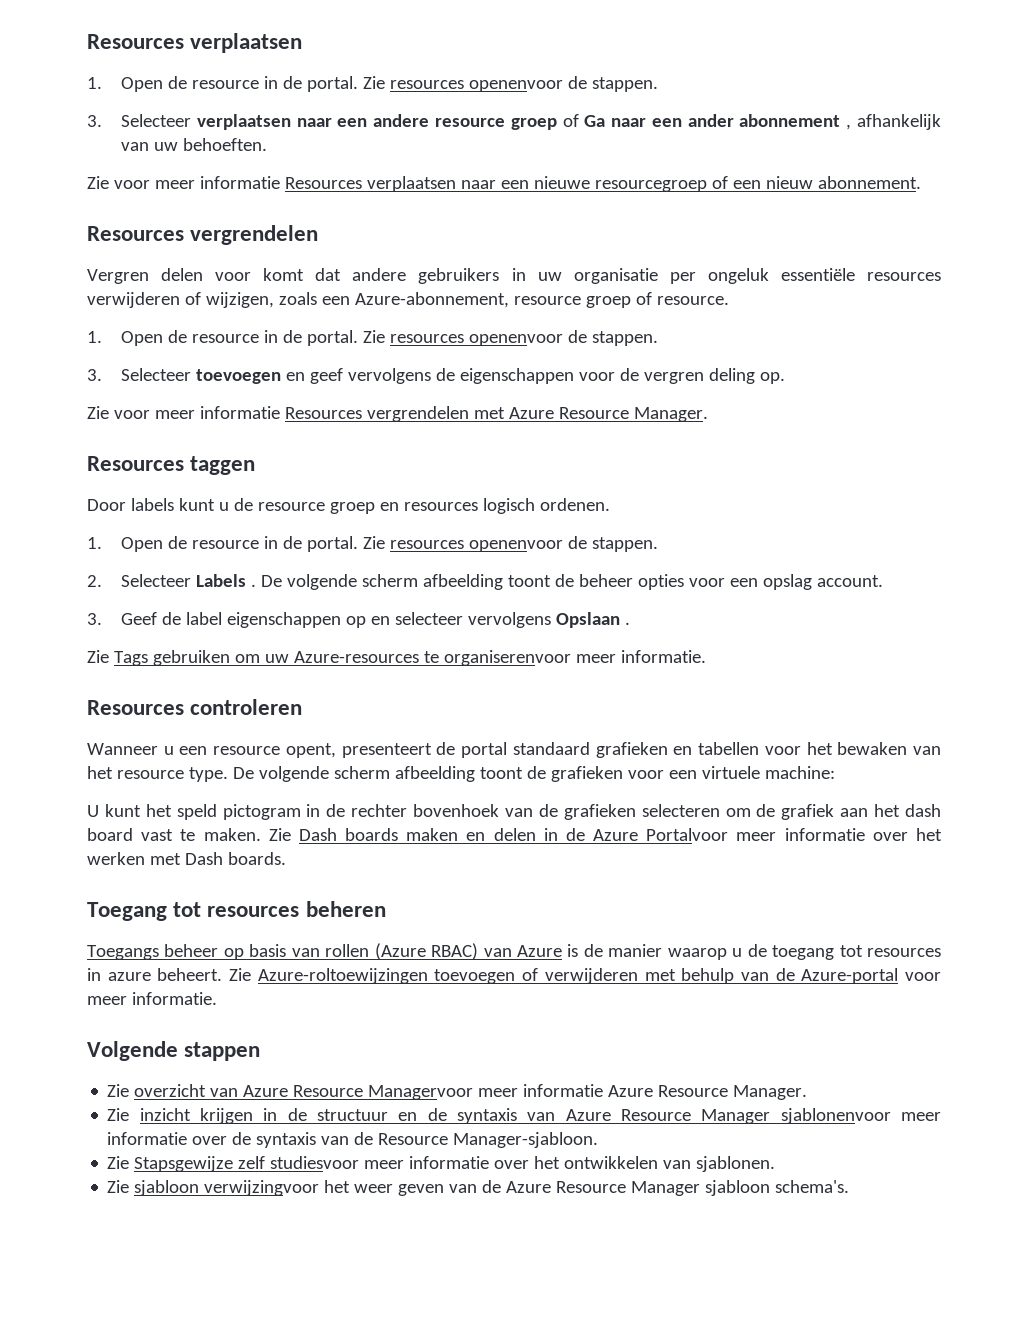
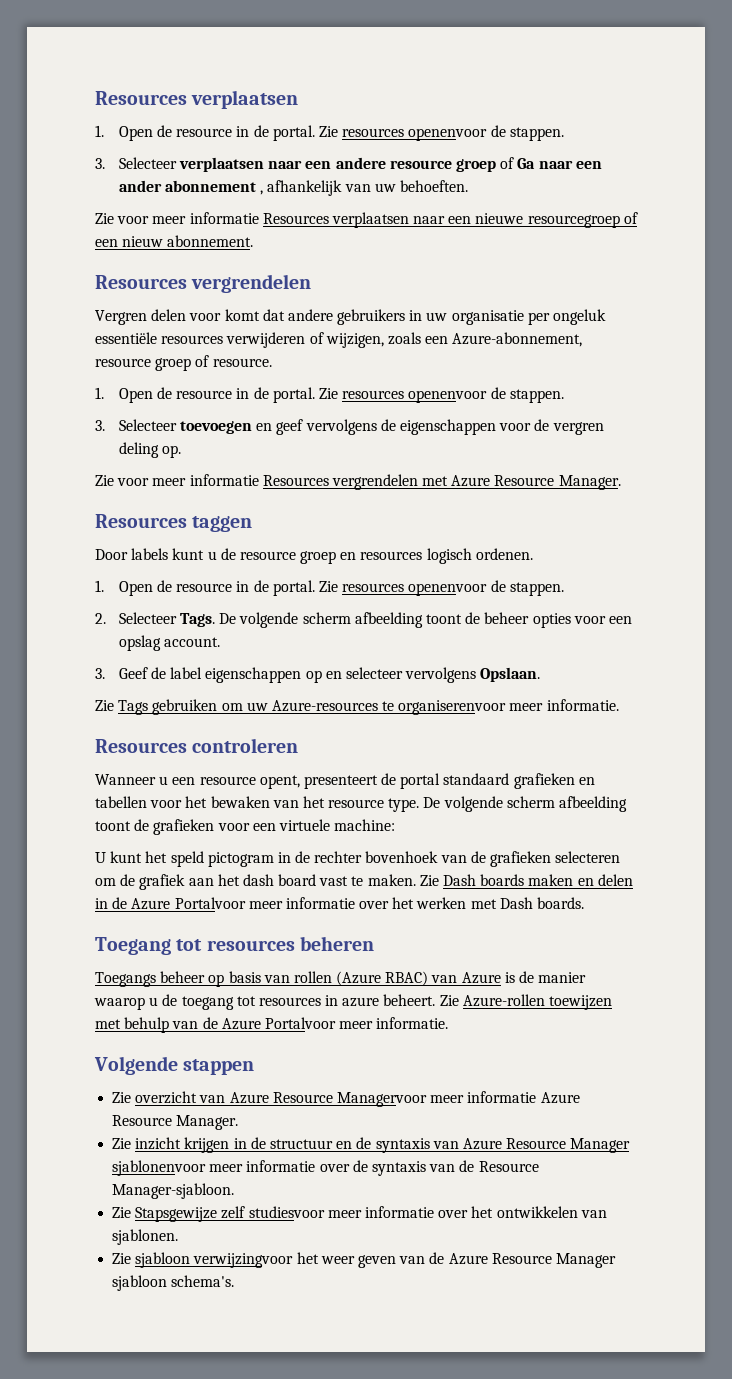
[196,574,257,587] Labels . -> [180,613,216,627] Tags.
[556,612,631,628] Opslaan . -> [480,667,541,682] Opslaan.
[257,968,638,984] Azure-roltoewijzingen toevoegen of verwijderen -> [462,994,613,1010] Azure-rollen toewijzen
[801,968,942,984] Azure-portal voor -> [221,1017,336,1030] Azure Portalvoor

